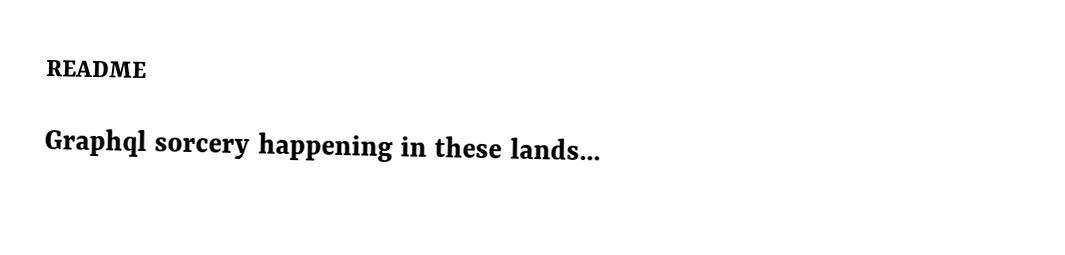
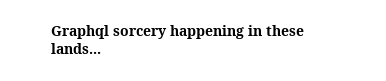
[45,59,147,79] README // -> (51, 32) none

